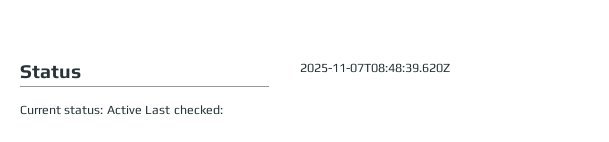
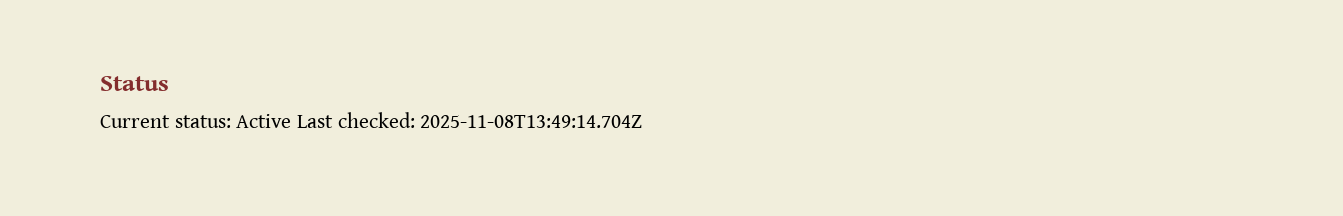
[300,63,450,73] 2025-11-07T08:48:39.620Z -> [420,115,643,128] 2025-11-08T13:49:14.704Z

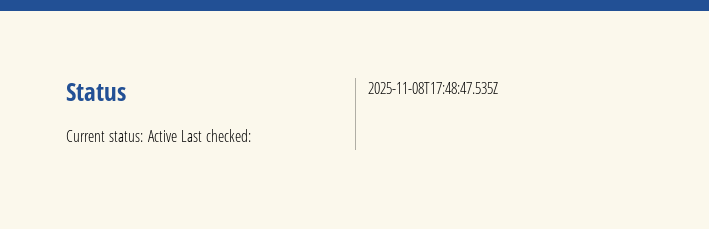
[420,115,643,128] 2025-11-08T13:49:14.704Z -> [368,82,498,94] 2025-11-08T17:48:47.535Z

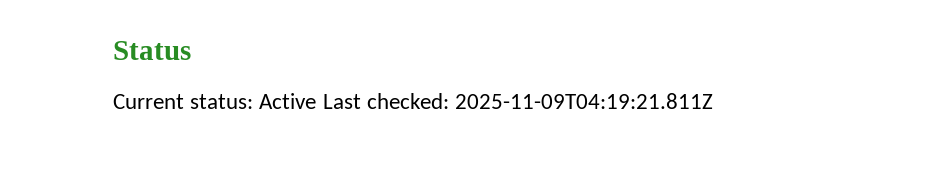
[368,82,498,94] 2025-11-08T17:48:47.535Z -> [455,93,714,109] 2025-11-09T04:19:21.811Z

